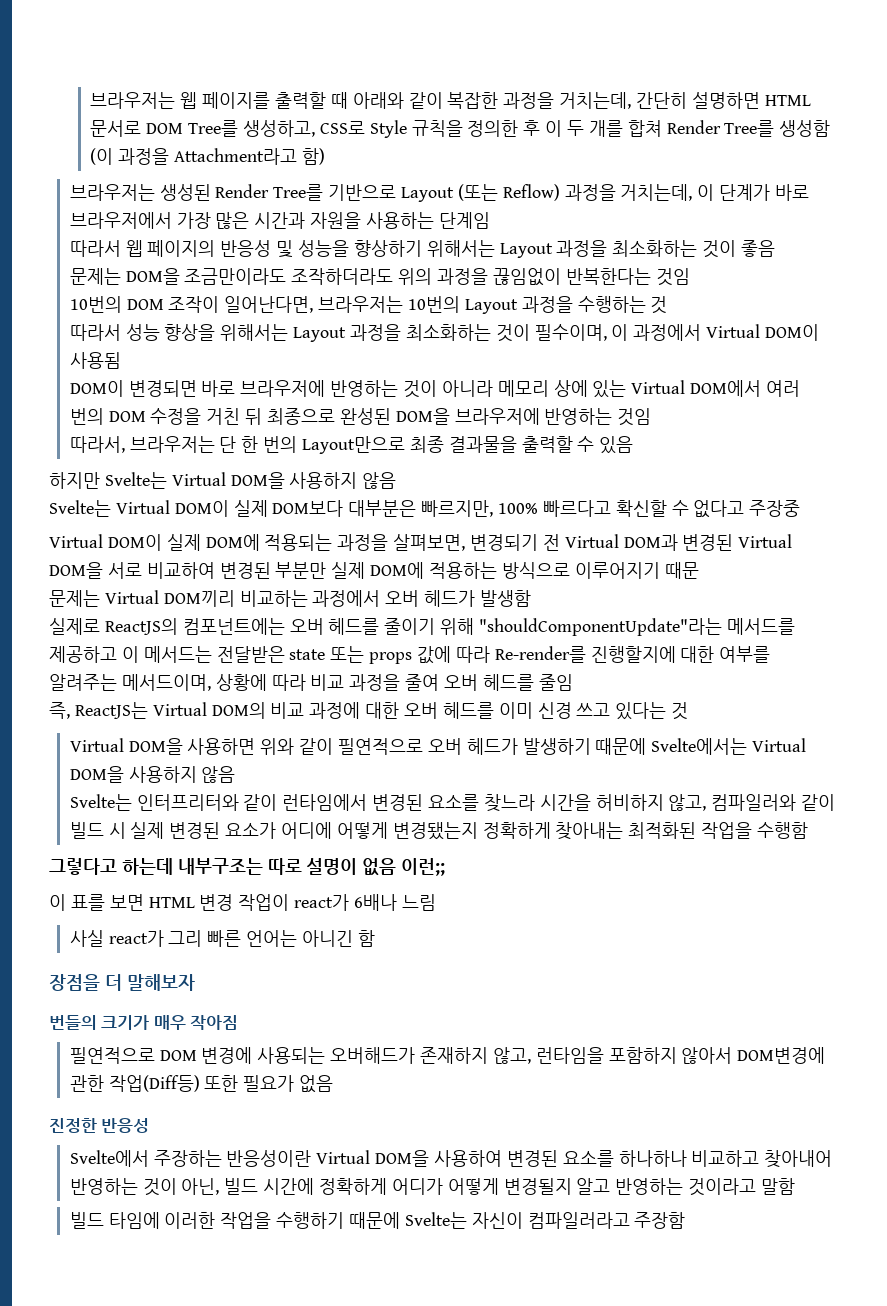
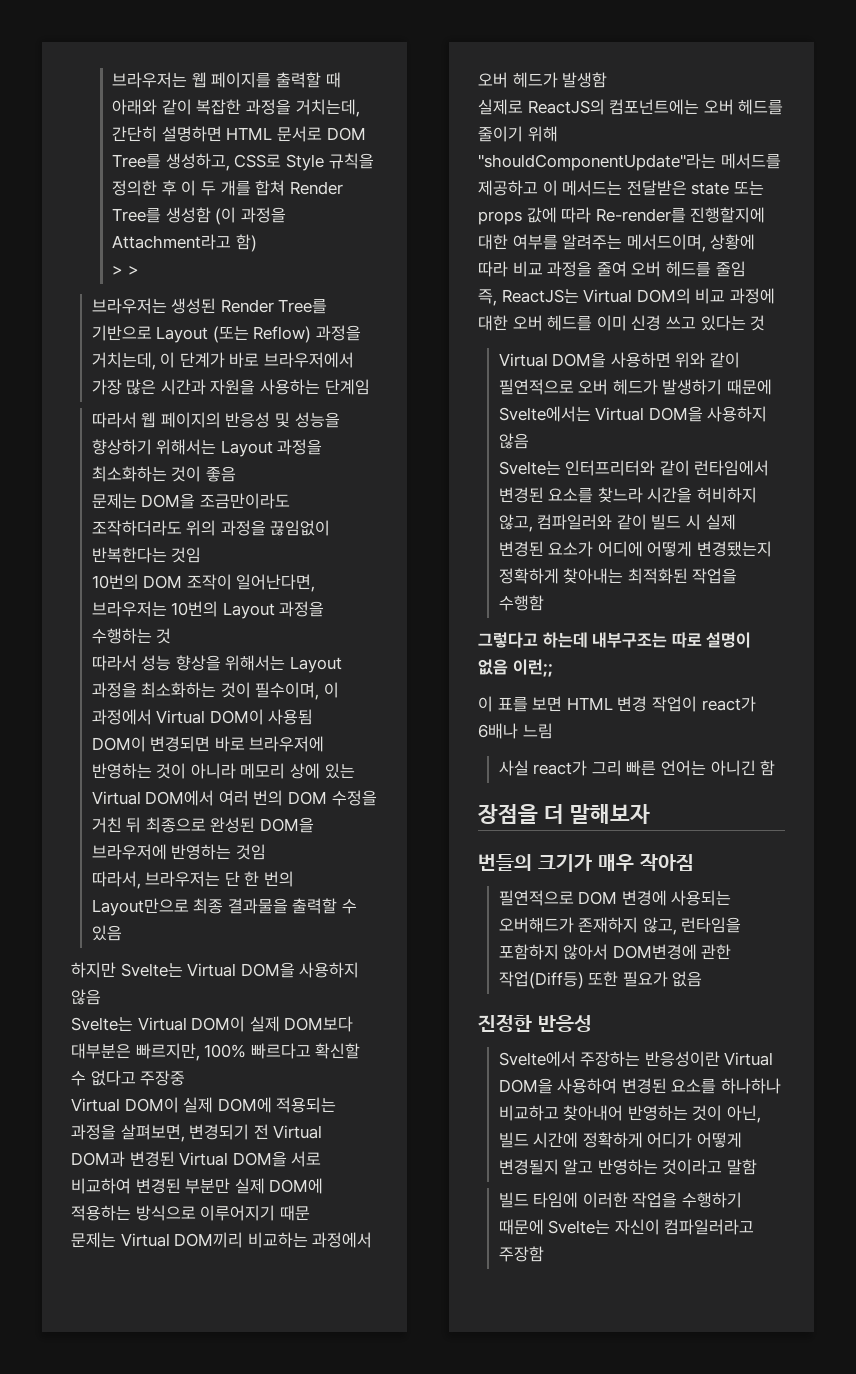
(326, 156) none -> [112,265,139,275] // > >

